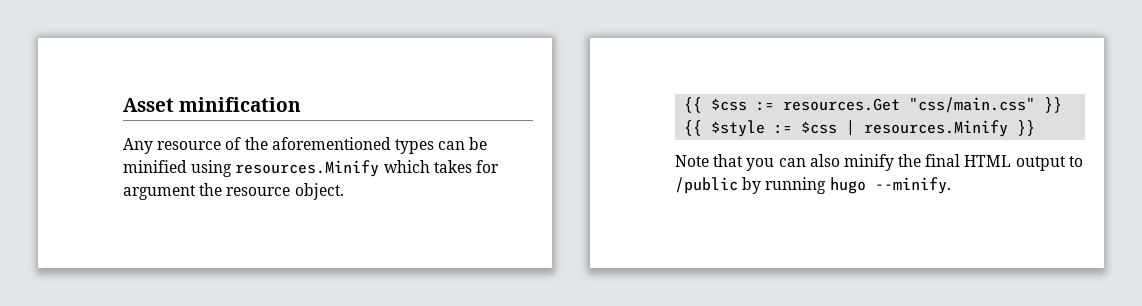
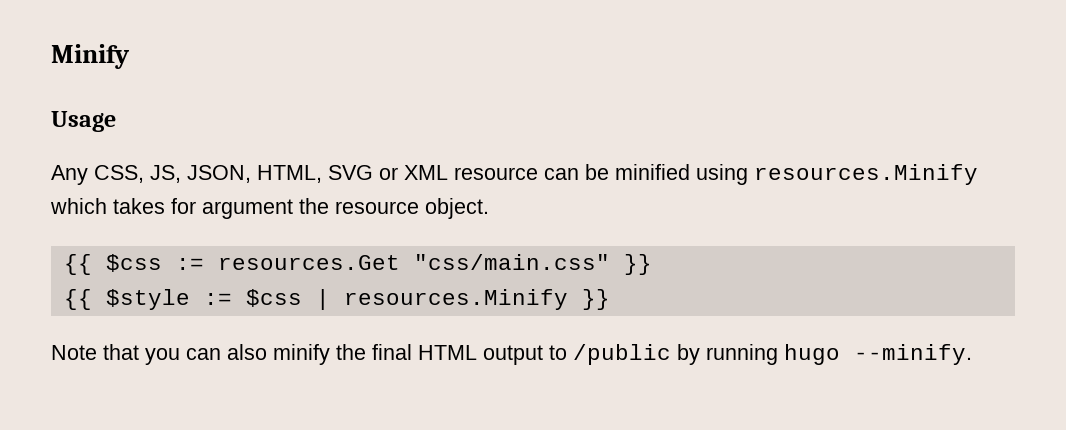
[123,97,302,112] Asset minification -> [51,44,130,69] [51,111,116,132] Minify // Usage
[157,137,434,154] resource of the aforementioned types -> [94,165,538,183] CSS, JS, JSON, HTML, SVG or XML resource

